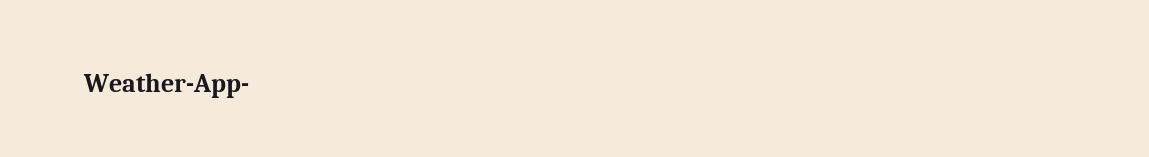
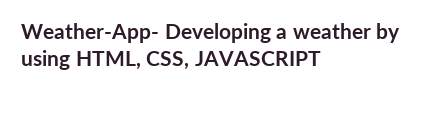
(249, 85) none -> [164,23,401,43] [21,50,321,70] Developing a weather by using HTML, CSS, JAVASCRIPT

